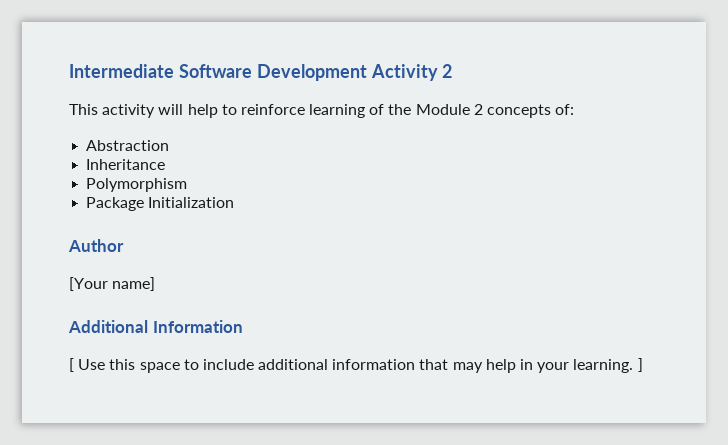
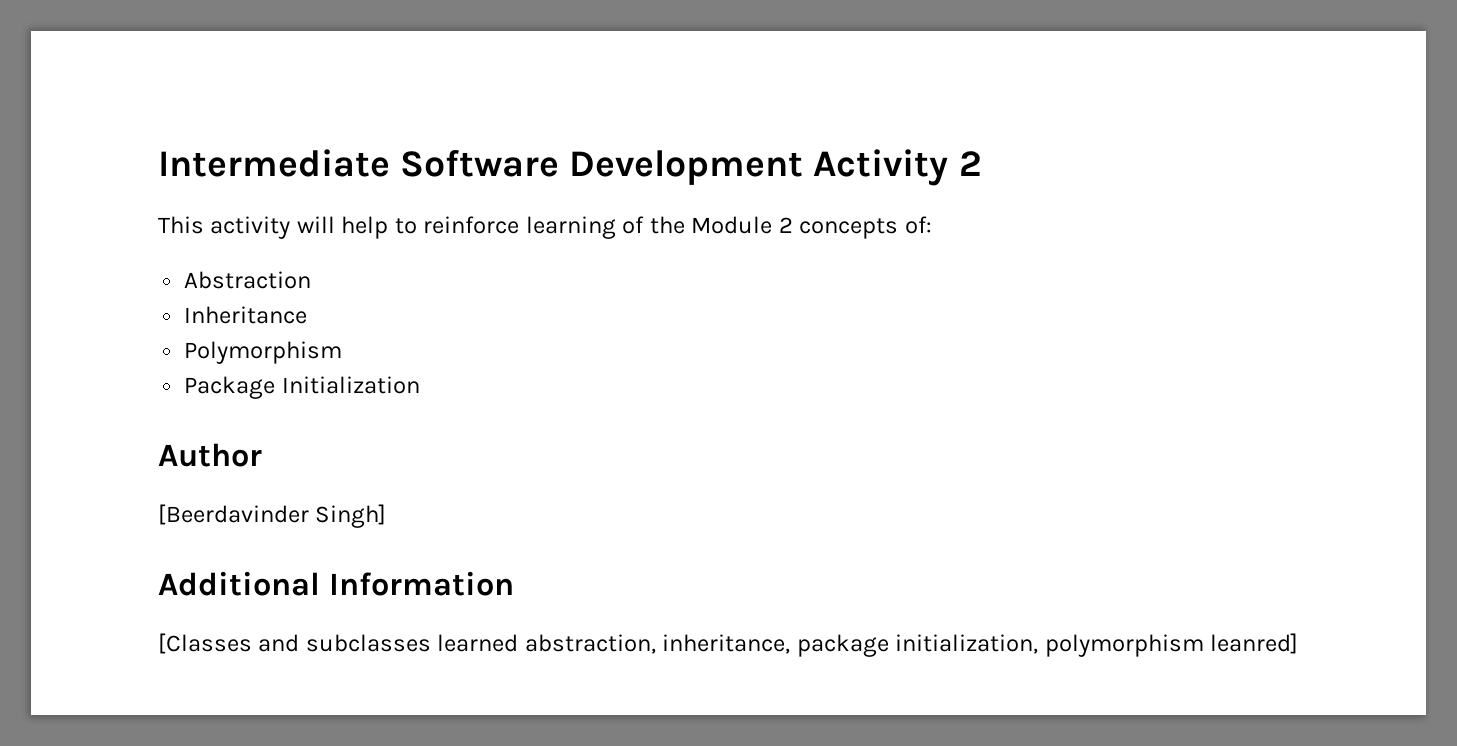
[69,277,156,291] [Your name] -> [158,504,387,528] [Beerdavinder Singh]
[69,358,643,373] [ Use this space to include additional information that may help in your learning. ] -> [158,633,1299,657] [Classes and subclasses learned abstraction, inheritance, package initialization, polymorphism leanred]

